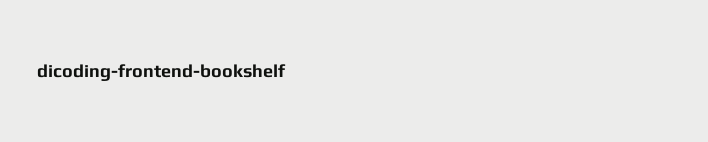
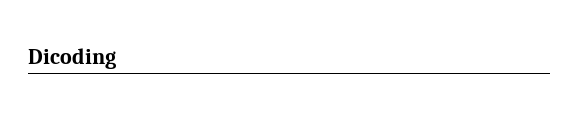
[37,64,286,81] dicoding-frontend-bookshelf -> [28,48,116,69] Dicoding

